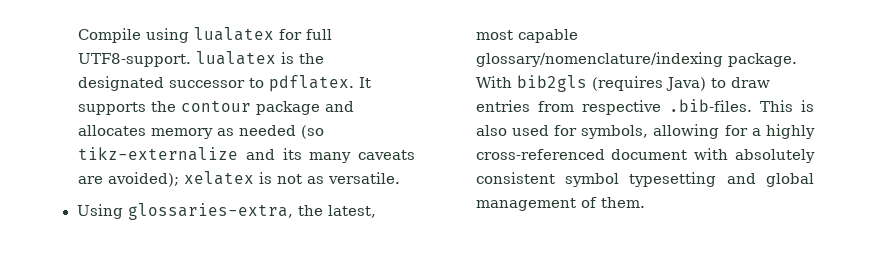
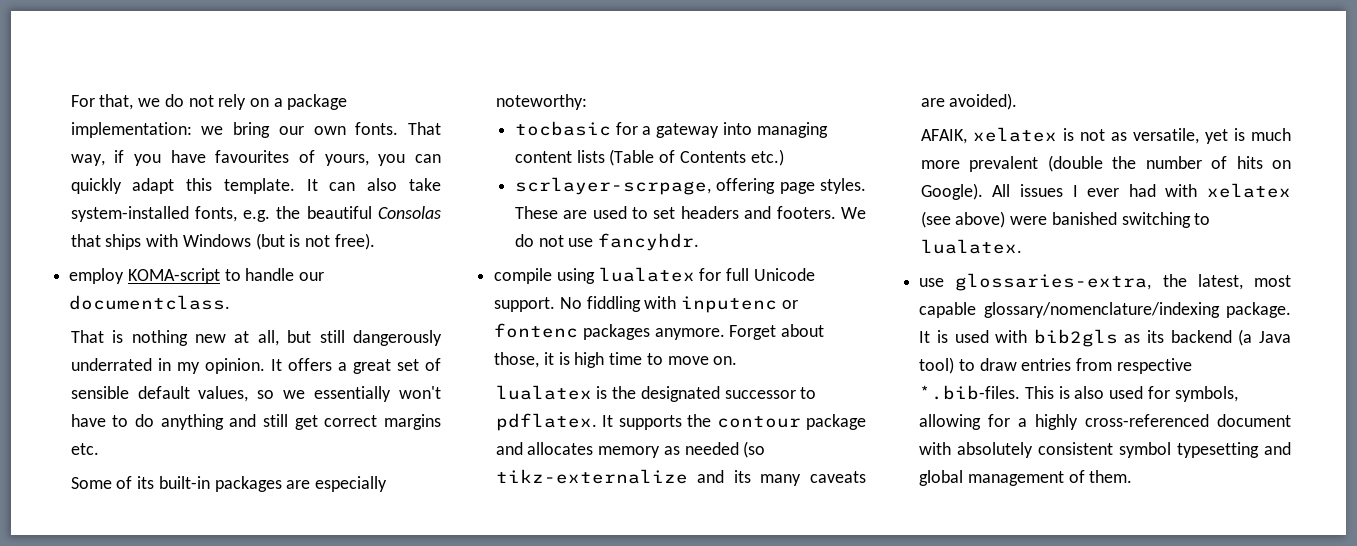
[78,27,333,43] [78,53,192,67] Compile using lualatex for full UTF8-support. -> [70,94,348,110] [70,122,441,138] [70,150,442,166] [70,178,442,194] [70,206,441,222] [70,233,375,250] [69,268,325,284] [69,295,231,310] [70,330,443,346] [70,358,441,374] [70,386,441,402] [70,414,441,430] [70,443,99,455] [70,476,388,492] [495,94,587,110] [514,121,828,138] [514,149,784,166] [514,177,866,195] [514,206,866,219] [514,233,700,251] [494,267,815,284] [494,296,798,313] [494,323,825,340] [494,352,738,368] For that, we do not rely on a package implementation: we bring our own fonts. That way, if you have favourites of yours, you can quickly adapt this template. It can also take system-installed fonts, e.g. the beautiful Consolas that ships with Windows (but is not free). // employ KOMA-script to handle our documentclass. // That is nothing new at all, but still dangerously underrated in my opinion. It offers a great set of sensible default values, so we essentially won't have to do anything and still get correct margins etc. // Some of its built-in packages are especially noteworthy: // tocbasic for a gateway into managing content lists (Table of Contents etc.) // scrlayer-scrpage, offering page styles. These are used to set headers and footers. We do not use fancyhdr. // compile using lualatex for full Unicode support. No fiddling with inputenc or fontenc packages anymore. Forget about those, it is high time to move on. //
[108,172,180,187] avoided); -> [949,93,1018,110] [920,129,967,144] avoided). // AFAIK,
[328,172,401,184] [76,204,123,219] versatile. // Using -> [1132,128,1291,144] [920,155,1291,172] [920,183,1291,200] [920,211,1211,228] [920,239,1022,254] [919,278,945,287] versatile, yet is much more prevalent (double the number of hits on Google). All issues I ever had with xelatex (see above) were banished switching to lualatex. // use
[475,75,706,92] With bib2gls (requires Java) -> [919,329,1291,347] [919,357,955,374] It is used with bib2gls as its backend (a Java tool)
[668,99,752,112] .bib-files. -> [919,385,1021,400] *.bib-files.

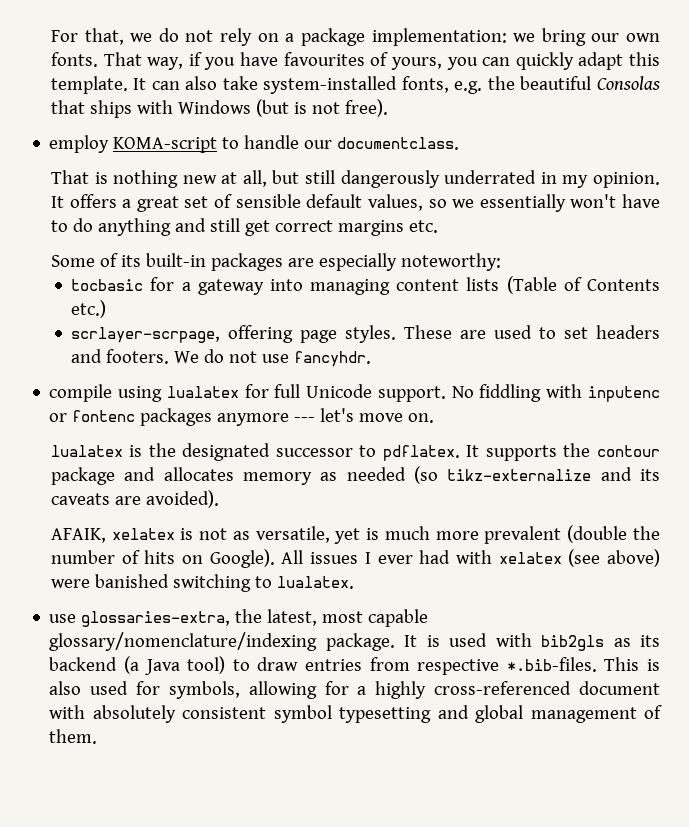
[654,324,825,340] [494,352,663,368] anymore. Forget about those, it is high time to -> [217,408,355,426] anymore --- let's
[760,474,802,486] many -> (660, 475) none

